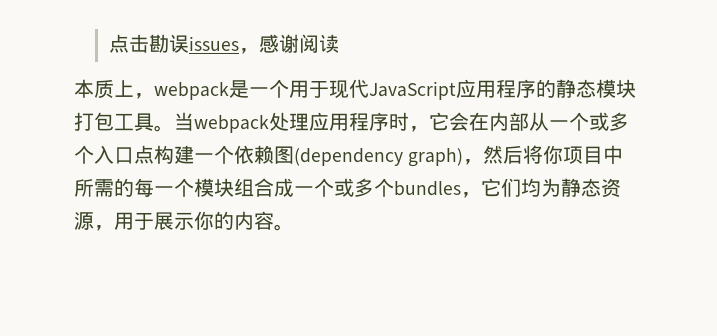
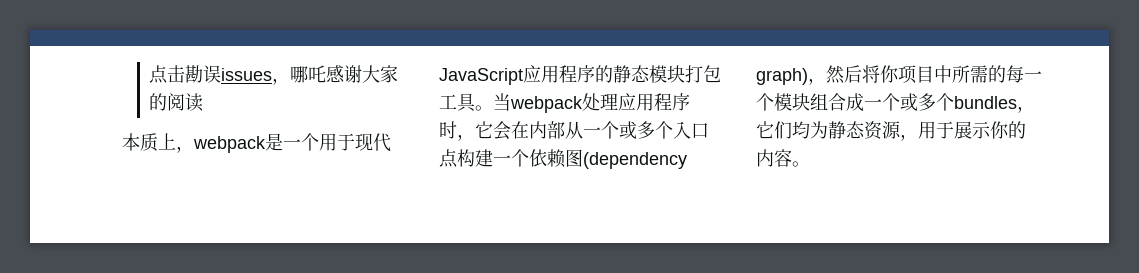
[258,34,299,53] 感谢 -> [290,65,399,83] [149,93,168,111] 哪吒感谢大家的

